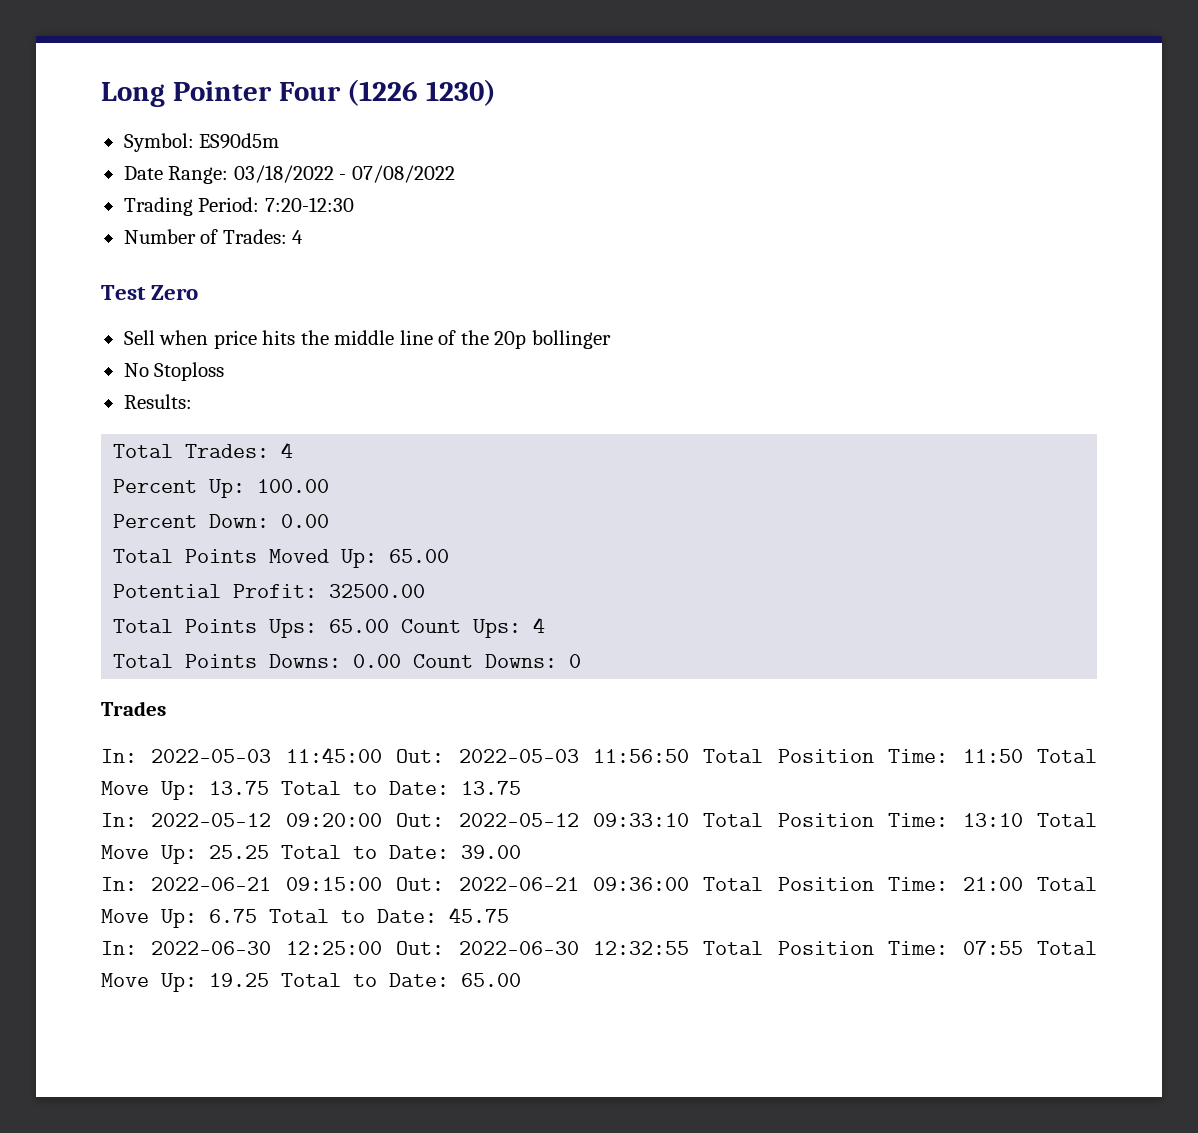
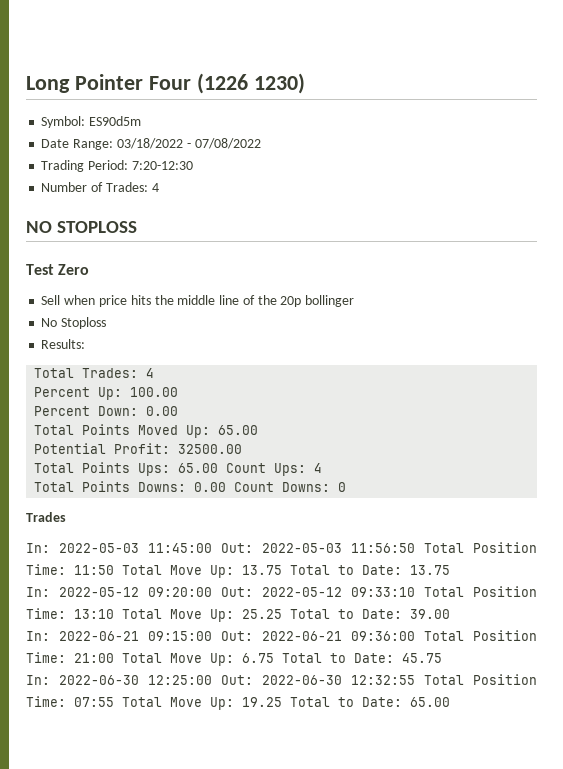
(304, 237) none -> [26,221,138,233] // NO STOPLOSS

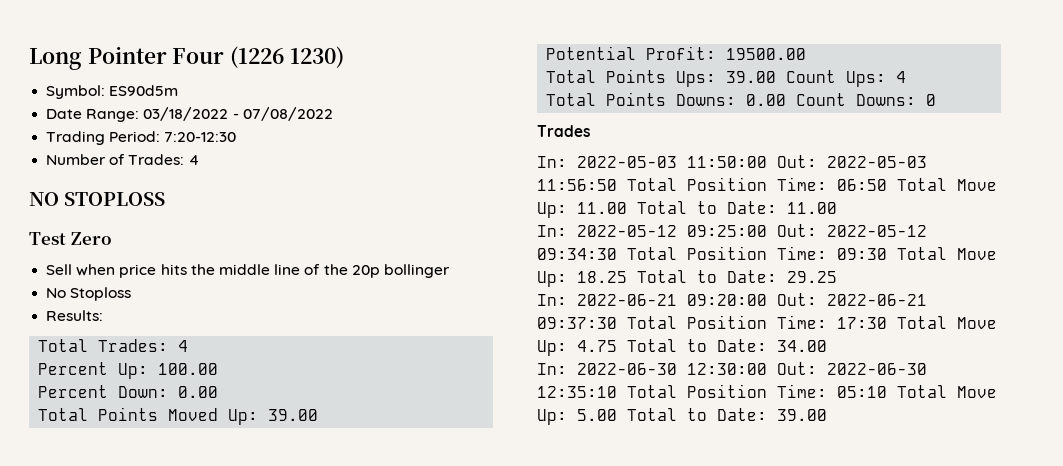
[218,425,259,435] 65.00 -> [268,409,319,421] 39.00
[178,444,243,454] 32500.00 -> [726,48,807,60] 19500.00
[178,463,219,473] 65.00 -> [726,71,777,83] 39.00
[148,543,212,553] 11:45:00 -> [687,156,767,168] 11:50:00
[74,565,450,578] 11:50 Total Move Up: 13.75 Total to Date: 13.75 -> [837,178,997,191] [537,201,837,218] 06:50 Total Move Up: 11.00 Total to Date: 11.00
[148,587,212,597] 09:20:00 -> [687,225,767,237] 09:25:00
[351,586,537,597] [26,608,450,622] [26,630,537,641] [26,652,442,666] [26,674,537,685] [26,696,450,710] 09:33:10 Total Position Time: 13:10 Total Move Up: 25.25 Total to Date: 39.00 // In: 2022-06-21 09:15:00 Out: 2022-06-21 09:36:00 Total Position Time: 21:00 Total Move Up: 6.75 Total to Date: 45.75 // In: 2022-06-30 12:25:00 Out: 2022-06-30 12:32:55 Total Position Time: 07:55 Total Move Up: 19.25 Total to Date: 65.00 -> [537,246,997,260] [537,270,837,287] [537,293,927,306] [537,315,997,329] [537,339,827,356] [537,362,927,375] [537,384,997,398] [537,408,827,425] 09:34:30 Total Position Time: 09:30 Total Move Up: 18.25 Total to Date: 29.25 // In: 2022-06-21 09:20:00 Out: 2022-06-21 09:37:30 Total Position Time: 17:30 Total Move Up: 4.75 Total to Date: 34.00 // In: 2022-06-30 12:30:00 Out: 2022-06-30 12:35:10 Total Position Time: 05:10 Total Move Up: 5.00 Total to Date: 39.00

